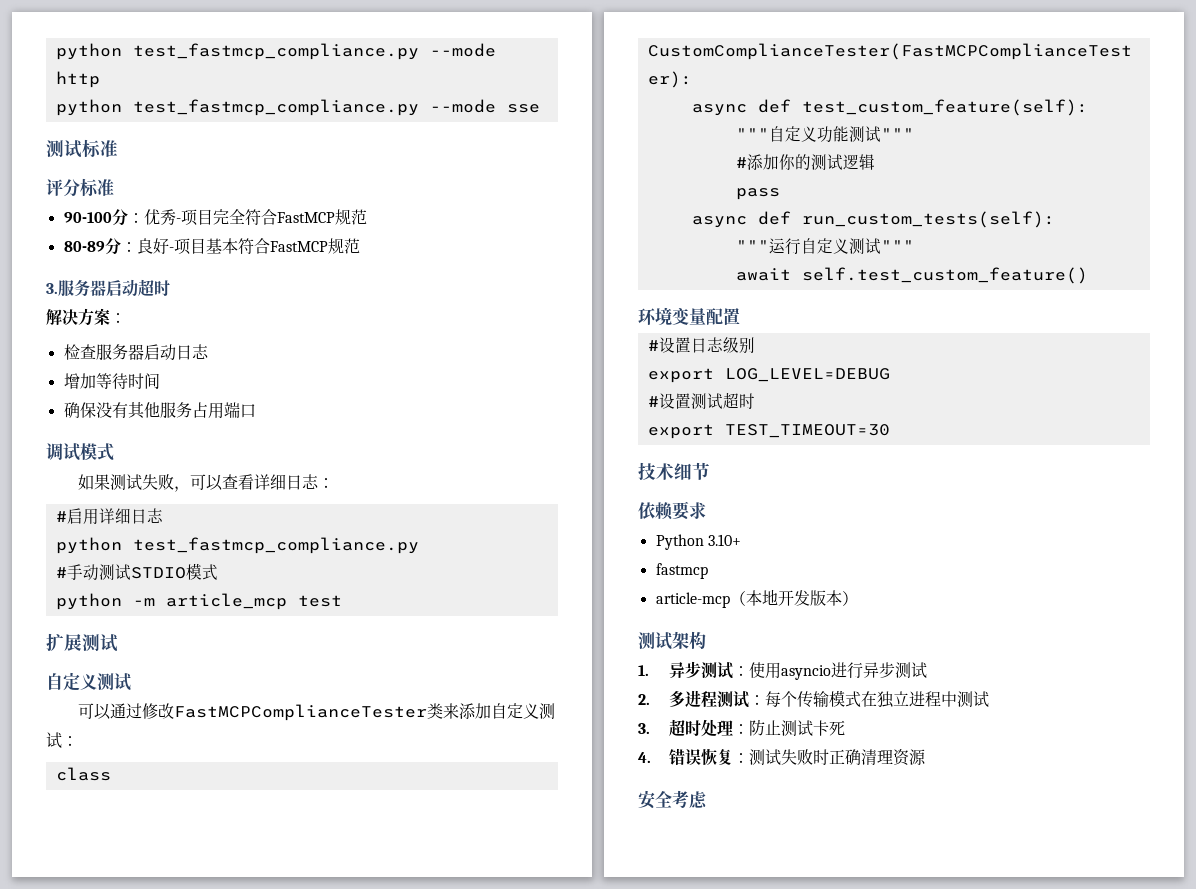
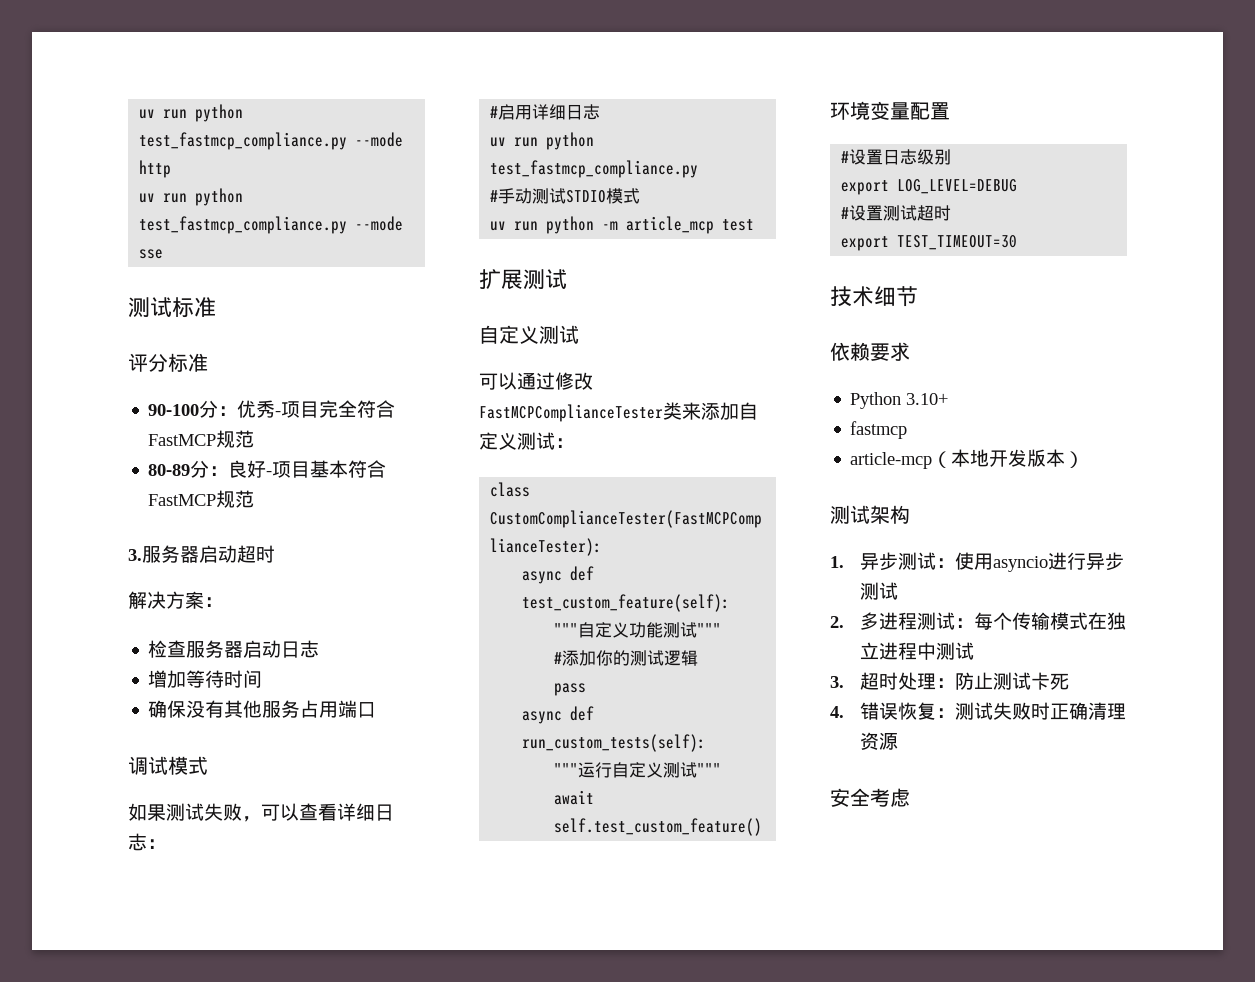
(55, 51) none -> [139,109,188,119] uv run
(100, 79) none -> [139,193,188,203] uv run
(163, 515) none -> [490,137,539,147] uv run
(218, 572) none -> [490,221,539,231] uv run

